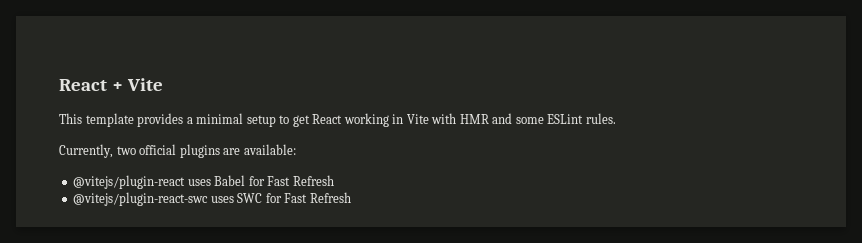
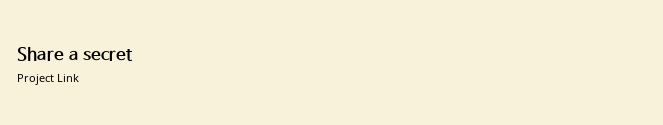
[59,78,163,91] [59,113,616,127] [59,144,296,158] [73,175,334,189] [73,192,351,206] React + Vite // This template provides a minimal setup to get React working in Vite with HMR and some ESLint rules. // Currently, two official plugins are available: // @vitejs/plugin-react uses Babel for Fast Refresh // @vitejs/plugin-react-swc uses SWC for Fast Refresh -> [17,47,134,61] [17,74,79,85] Share a secret // Project Link

